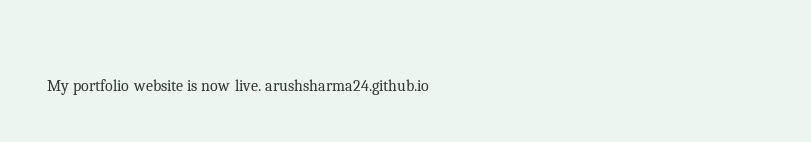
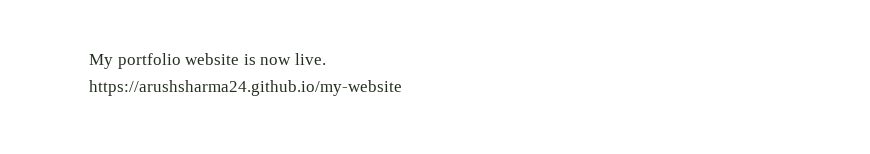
[264,79,429,95] arushsharma24.github.io -> [89,80,402,96] // https://arushsharma24.github.io/my-website

